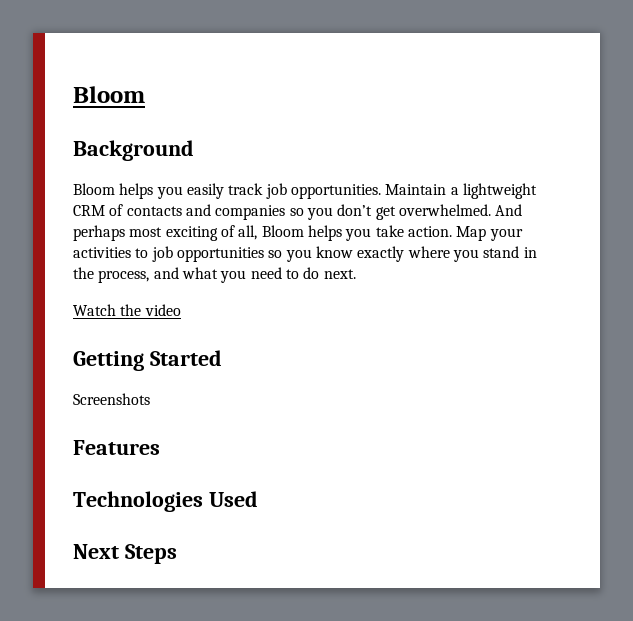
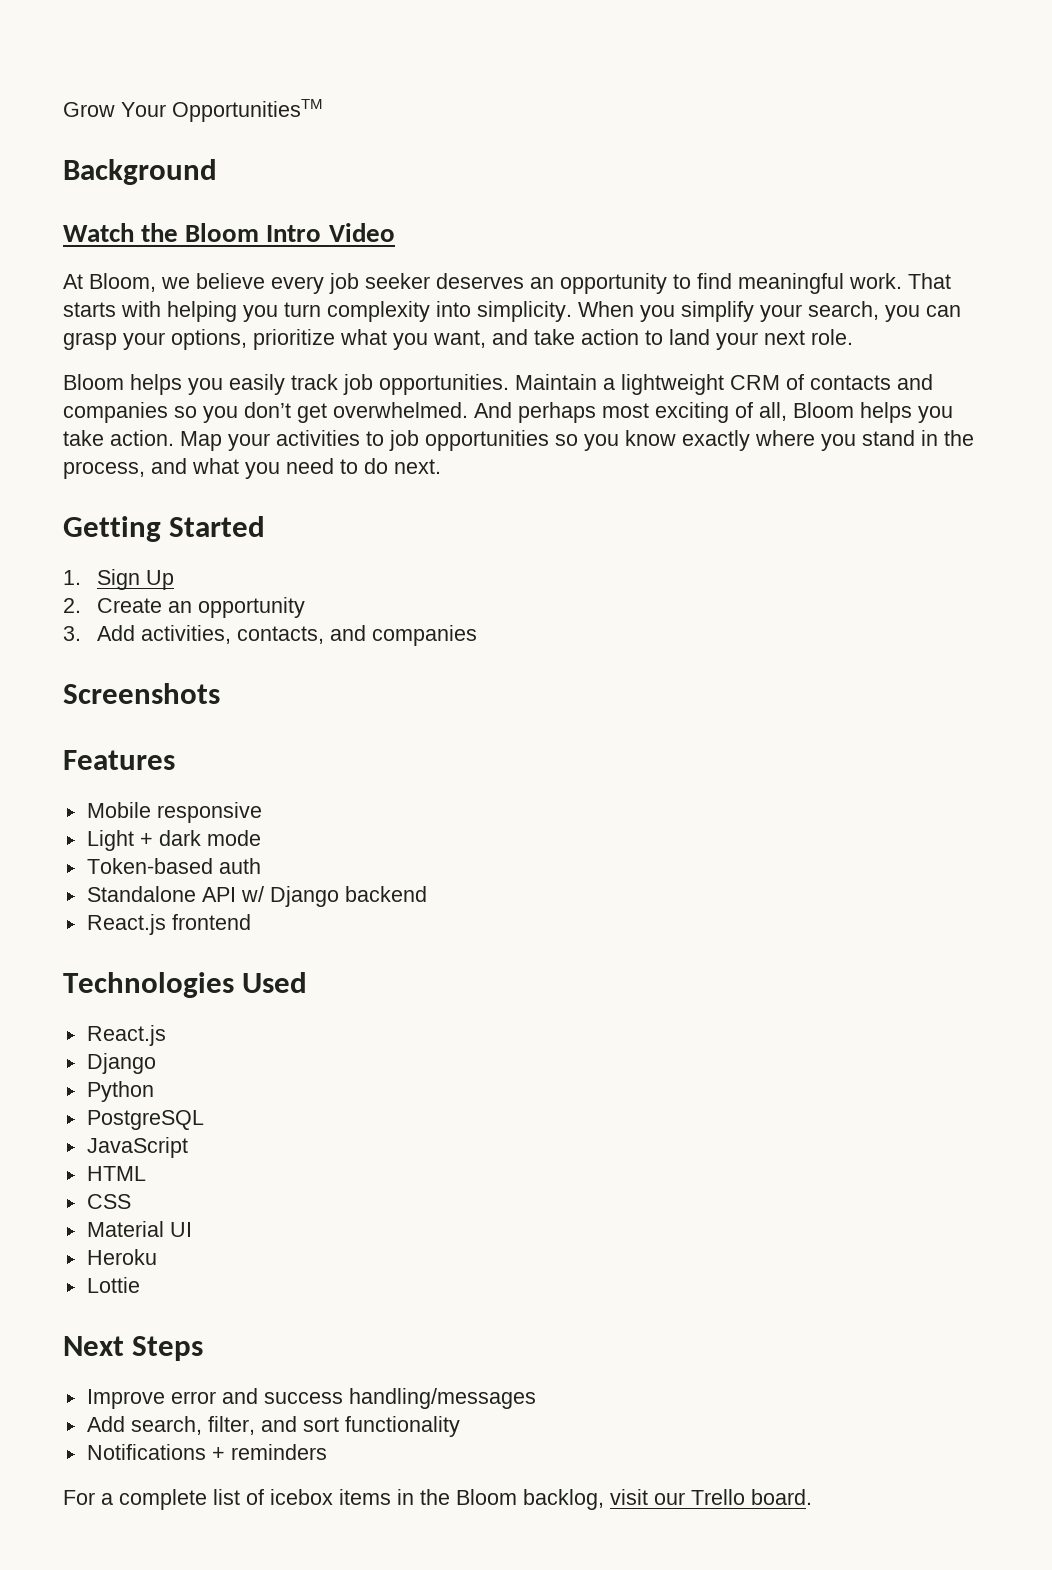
[73,86,145,103] [73,140,194,161] Bloom // Background -> [63,99,323,122] [63,159,217,185] [63,223,395,242] [63,273,951,294] [63,301,961,322] [63,329,853,350] Grow Your OpportunitiesTM // Background // Watch the Bloom Intro Video // At Bloom, we believe every job seeker deserves an opportunity to find meaningful work. That starts with helping you turn complexity into simplicity. When you simplify your search, you can grasp your options, prioritize what you want, and take action to land your next role.
[73,304,181,316] // Watch the video -> (441, 466) none
[73,393,150,405] [73,440,160,455] [73,491,258,512] [73,544,177,564] Screenshots // Features // Technologies Used // Next Steps -> [63,569,174,590] [63,597,305,618] [63,625,477,646] [63,683,220,704] [63,750,175,770] [86,802,262,823] [86,830,261,851] [86,858,261,874] [86,886,427,907] [86,914,251,935] [63,972,308,998] [86,1025,166,1046] [86,1053,156,1074] [86,1081,154,1102] [86,1110,204,1130] [86,1137,188,1158] [86,1166,146,1181] [86,1194,131,1209] [86,1221,192,1237] [86,1249,157,1265] [86,1277,140,1293] [63,1336,204,1361] [86,1388,536,1409] [86,1416,460,1437] [86,1444,327,1460] [63,1489,812,1510] 1. Sign Up // 2. Create an opportunity // 3. Add activities, contacts, and companies // Screenshots // Features // Mobile responsive // Light + dark mode // Token-based auth // Standalone API w/ Django backend // React.js frontend // Technologies Used // React.js // Django // Python // PostgreSQL // JavaScript // HTML // CSS // Material UI // Heroku // Lottie // Next Steps // Improve error and success handling/messages // Add search, filter, and sort functionality // Notifications + reminders // For a complete list of icebox items in the Bloom backlog, visit our Trello board.

